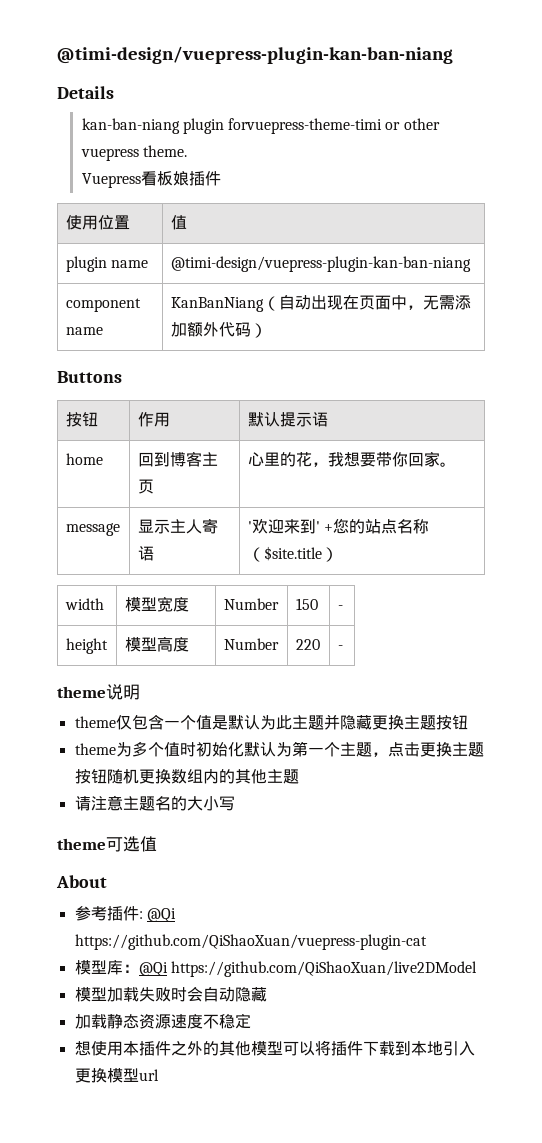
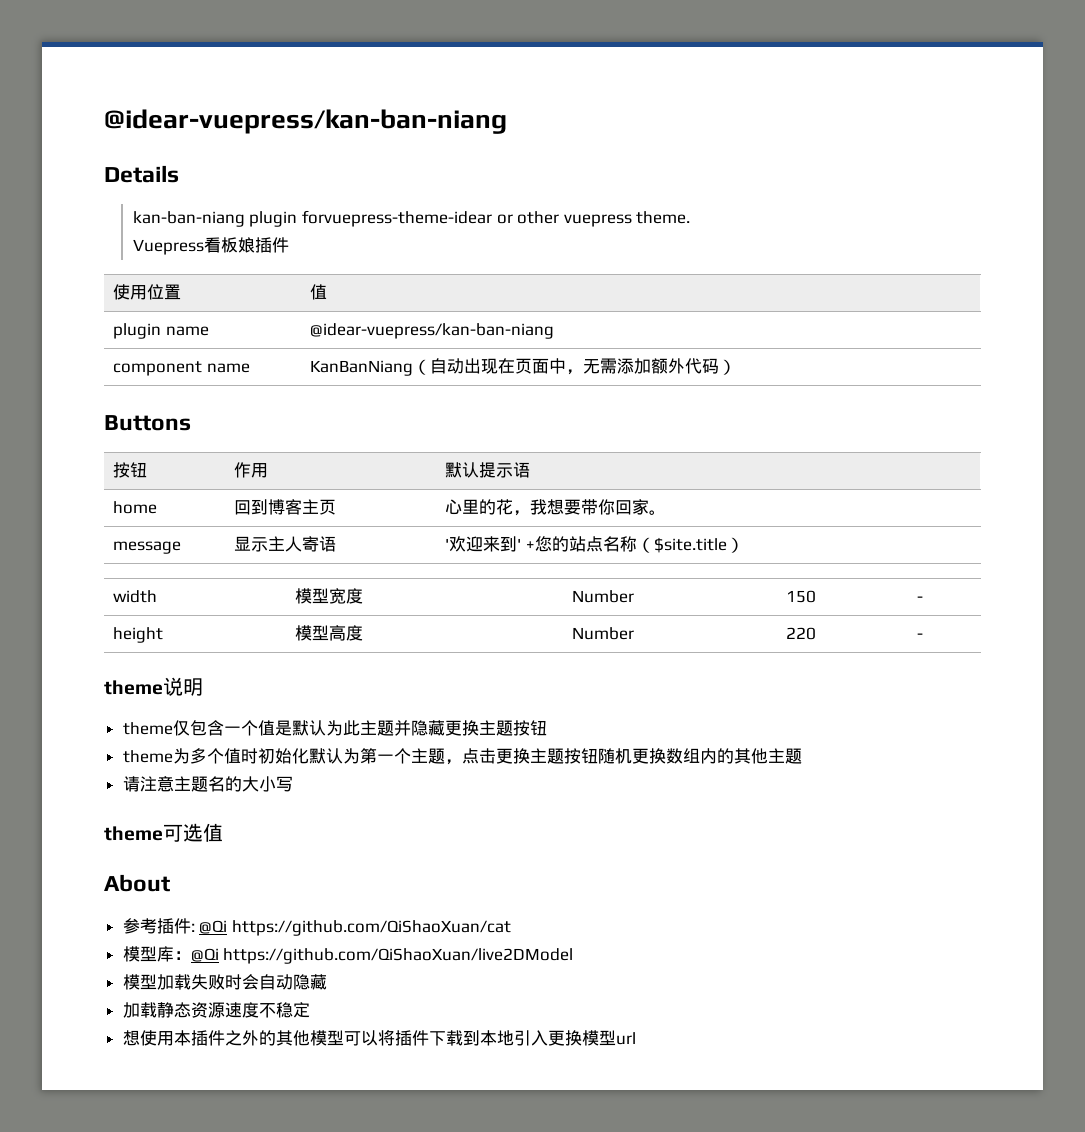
[57,46,453,64] @timi-design/vuepress-plugin-kan-ban-niang -> [104,109,507,134] @idear-vuepress/kan-ban-niang
[228,118,383,134] forvuepress-theme-timi -> [301,210,492,227] forvuepress-theme-idear
[170,256,471,272] @timi-design/vuepress-plugin-kan-ban-niang -> [310,323,555,339] @idear-vuepress/kan-ban-niang
[74,934,427,950] https://github.com/QiShaoXuan/vuepress-plugin-cat -> [231,920,511,936] https://github.com/QiShaoXuan/cat

